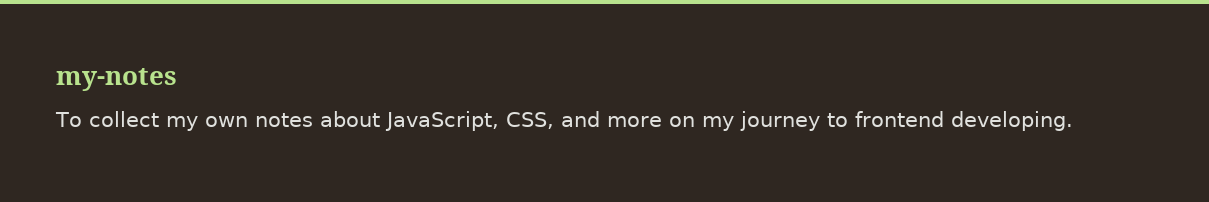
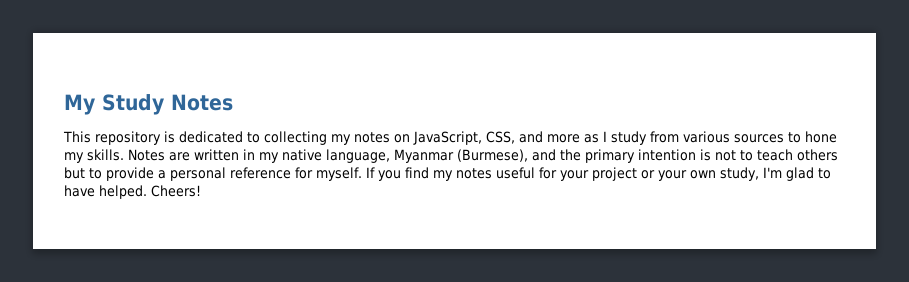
[56,68,177,91] [55,111,1073,131] my-notes // To collect my own notes about JavaScript, CSS, and more on my journey to frontend developing. -> [64,94,233,115] [63,131,837,145] [64,149,838,163] [64,167,831,181] [64,185,201,199] My Study Notes // This repository is dedicated to collecting my notes on JavaScript, CSS, and more as I study from various sources to hone my skills. Notes are written in my native language, Myanmar (Burmese), and the primary intention is not to teach others but to provide a personal reference for myself. If you find my notes useful for your project or your own study, I'm glad to have helped. Cheers!

